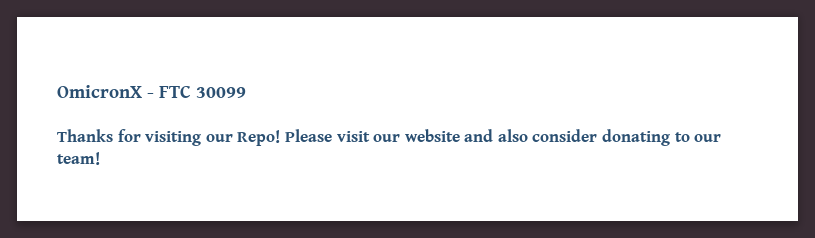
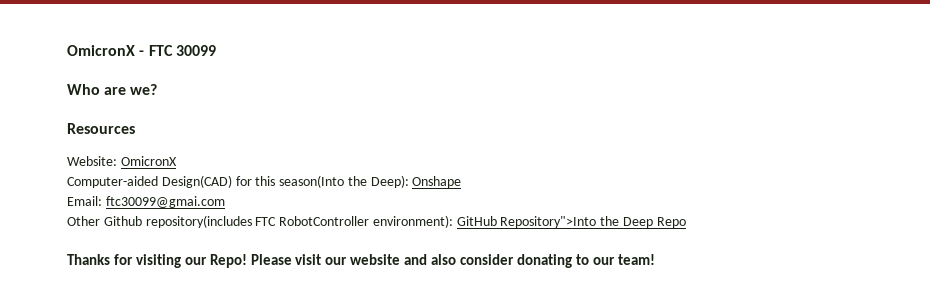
(246, 92) none -> [67,84,158,95] [67,123,135,134] [67,156,177,166] [67,175,462,188] [67,196,225,208] [67,215,686,228] // Who are we? // Resources // Website: OmicronX // Computer-aided Design(CAD) for this season(Into the Deep): Onshape // Email: ftc30099@gmai.com // Other Github repository(includes FTC RobotController environment): GitHub Repository">Into the Deep Repo

